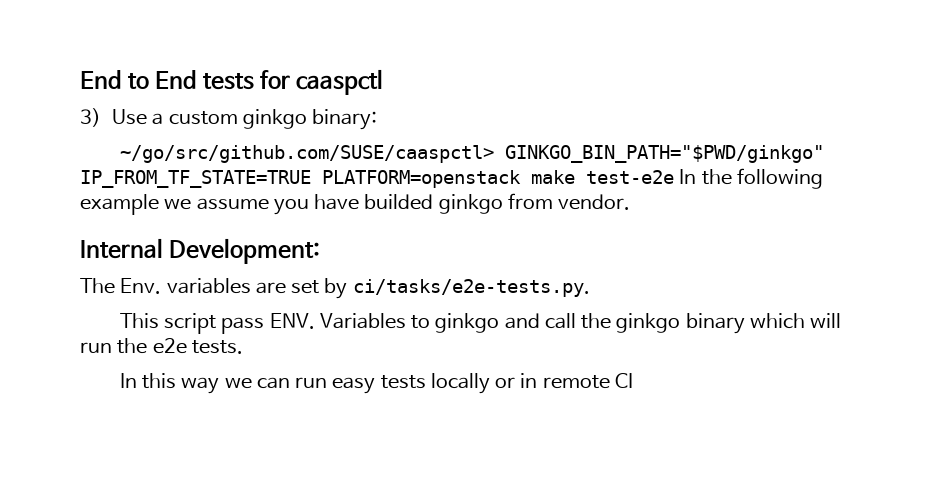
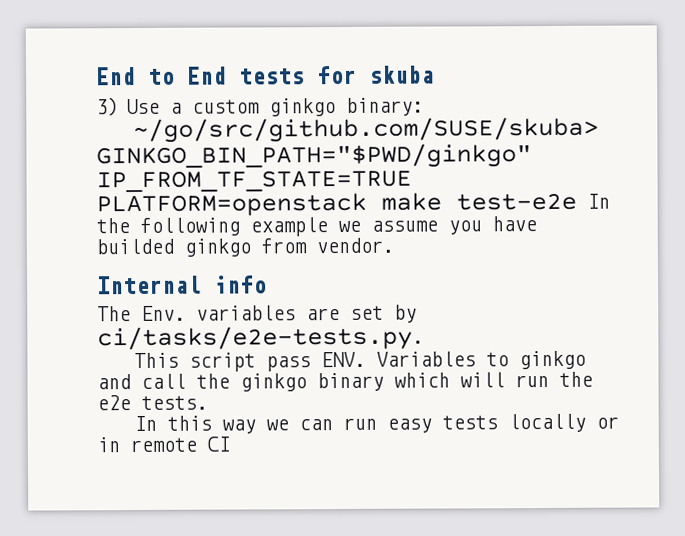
[296,69,384,95] caaspctl -> [369,65,435,84] skuba
[119,145,494,163] ~/go/src/github.com/SUSE/caaspctl> -> [133,116,600,144] ~/go/src/github.com/SUSE/skuba>
[169,238,321,264] Development: -> [214,275,267,294] info

